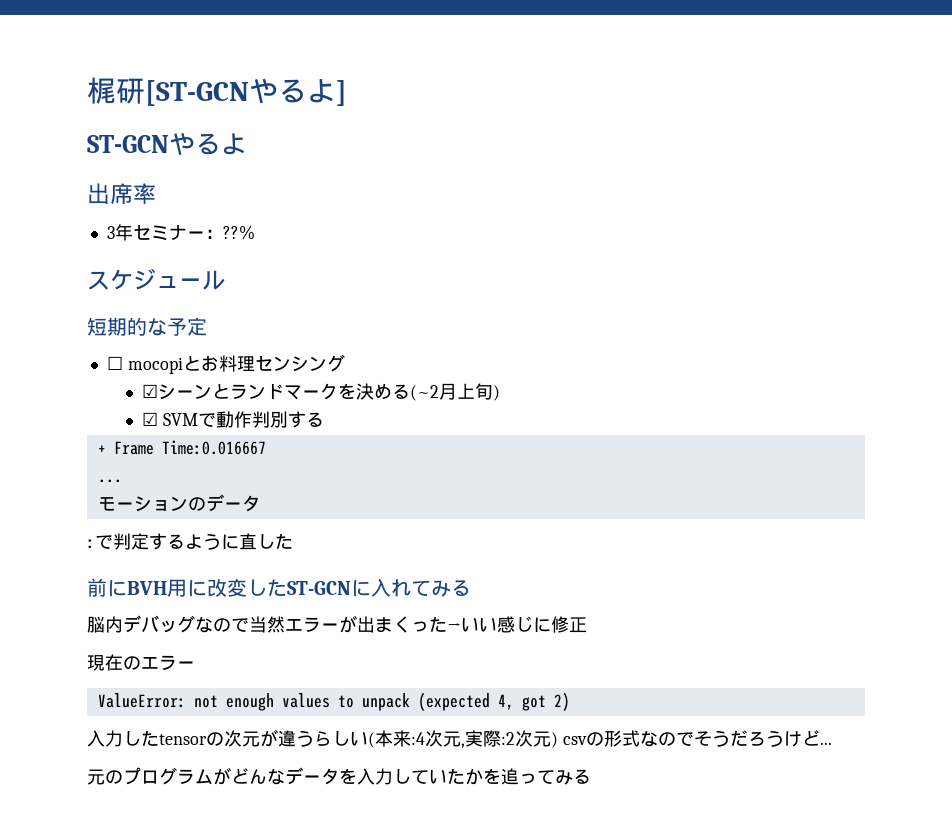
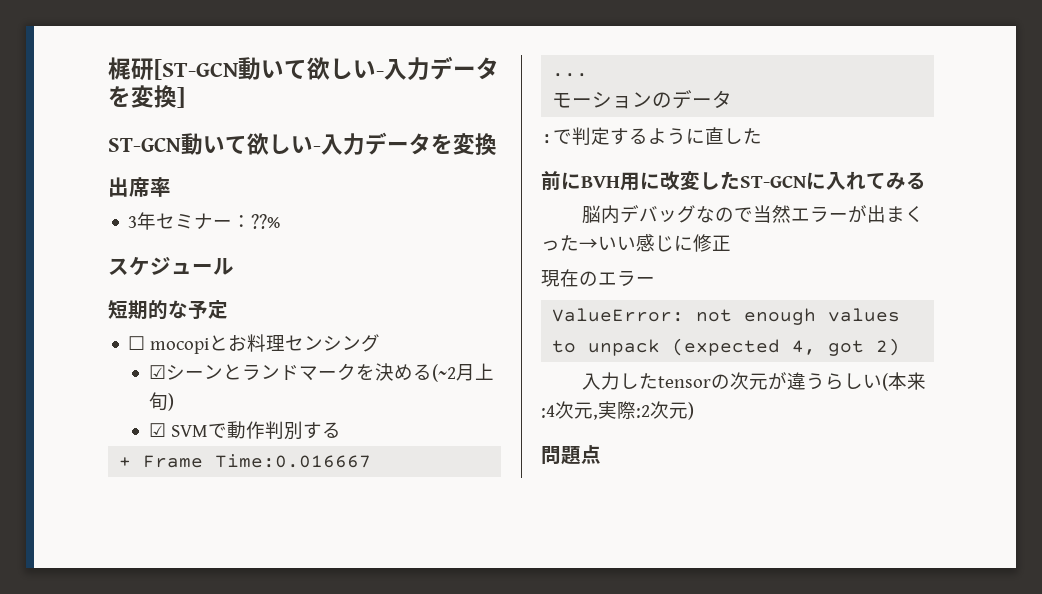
[249,78,347,106] [87,132,247,156] やるよ] // ST-GCNやるよ -> [238,56,499,80] [108,85,185,108] [108,132,497,156] 動いて欲しい-入力データを変換] // ST-GCN動いて欲しい-入力データを変換
[562,730,832,747] [87,767,591,785] csvの形式なのでそうだろうけど... // 元のプログラムがどんなデータを入力していたかを追ってみる -> [541,445,601,465] // 問題点

